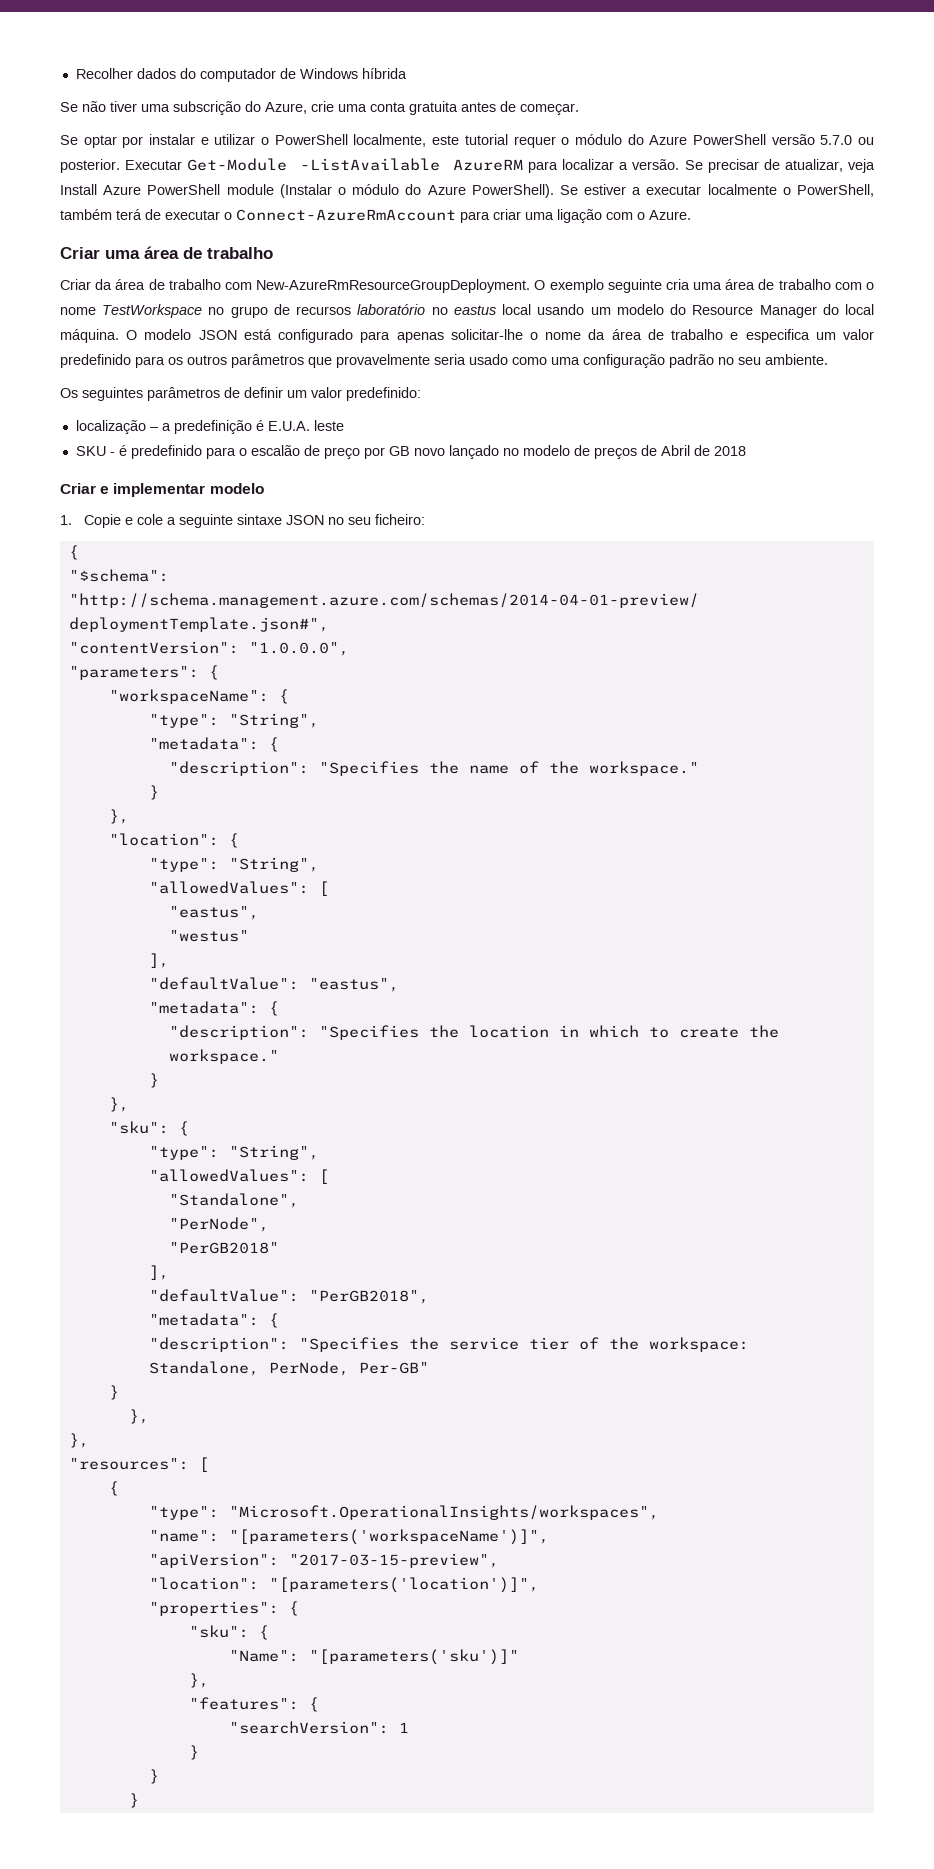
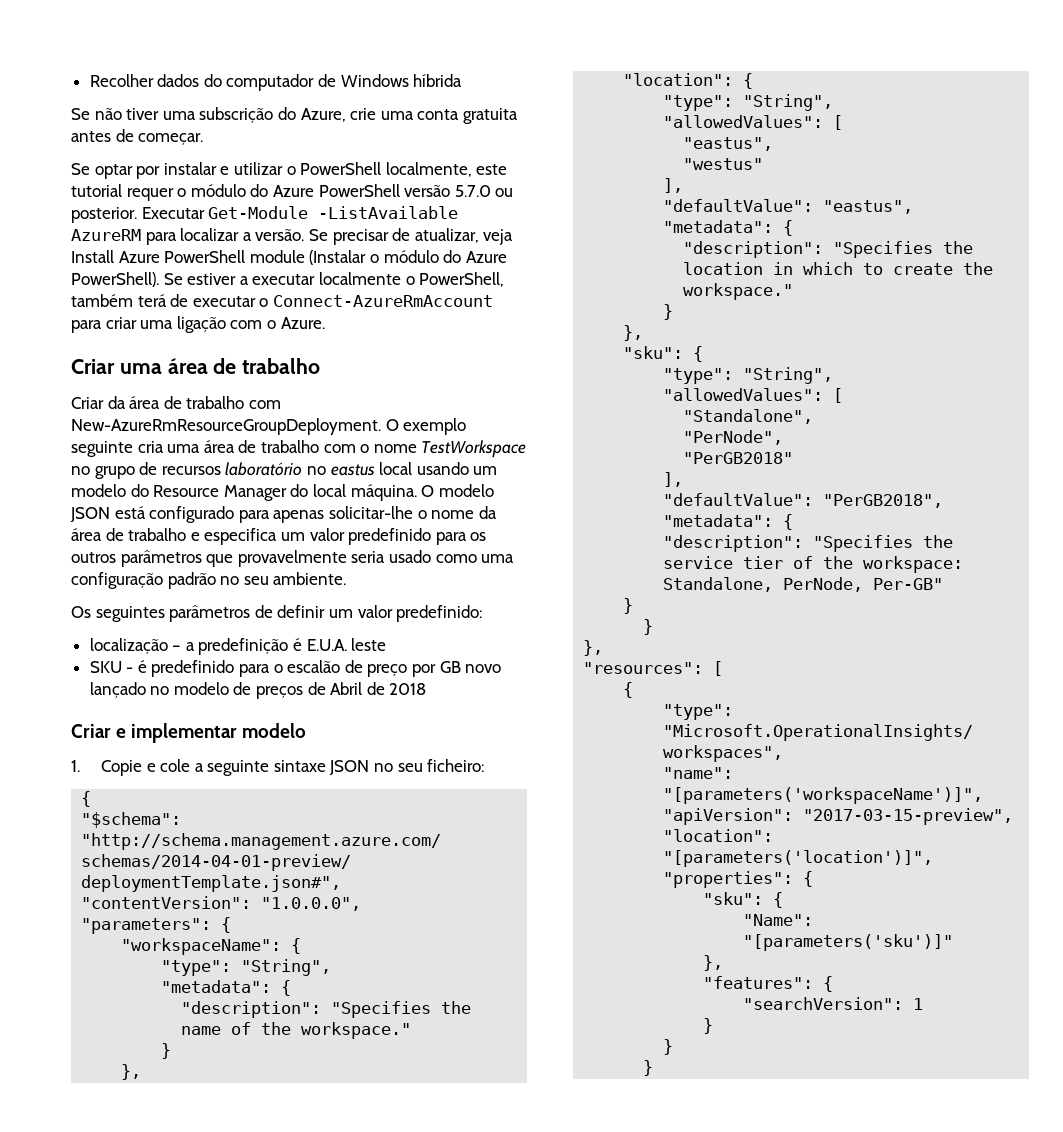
[128,1409,149,1424] }, -> [643,619,654,635] }

